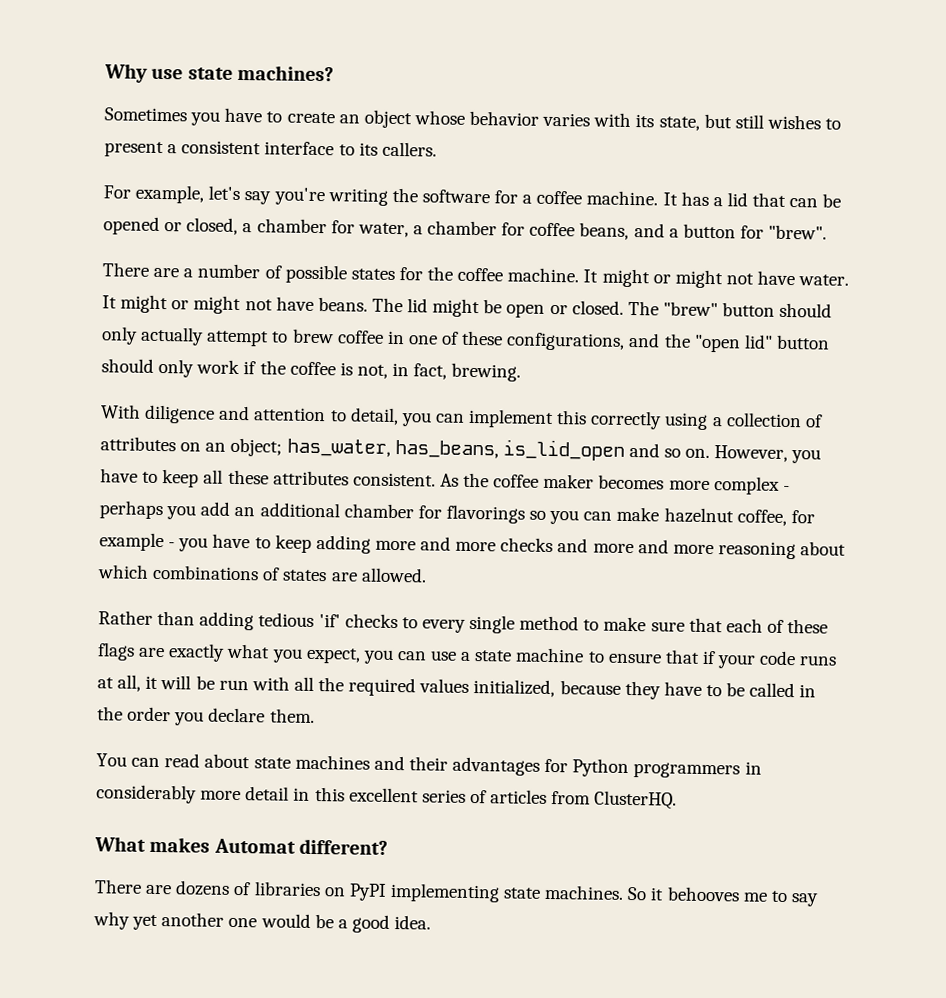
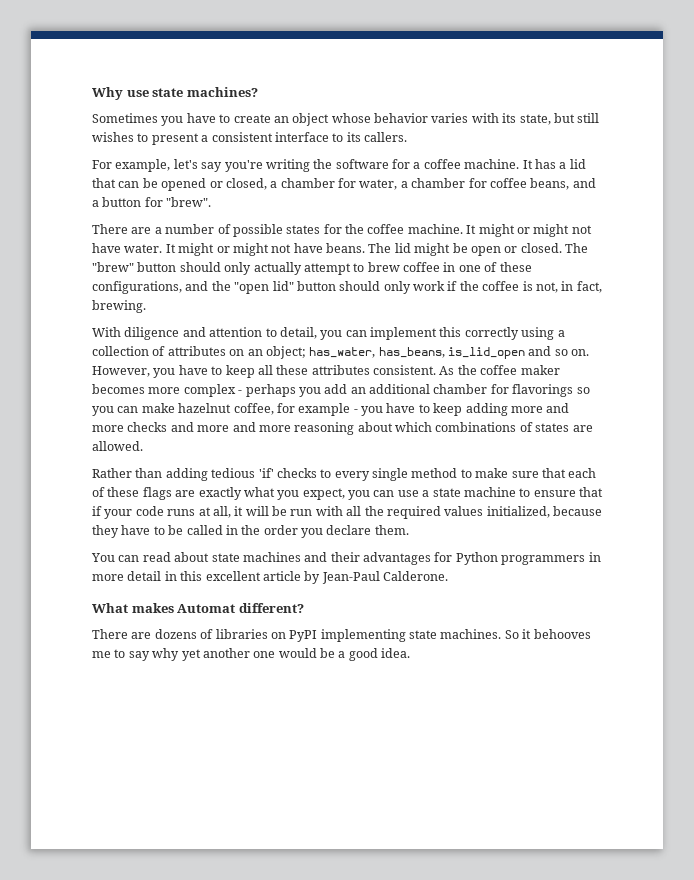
[96,784,197,804] considerably -> (601, 557) none
[421,789,678,810] series of articles from ClusterHQ. -> [262,571,448,584] article by Jean-Paul Calderone.

